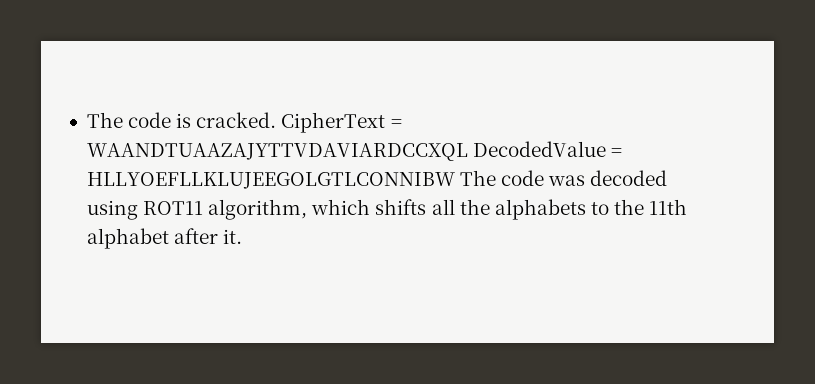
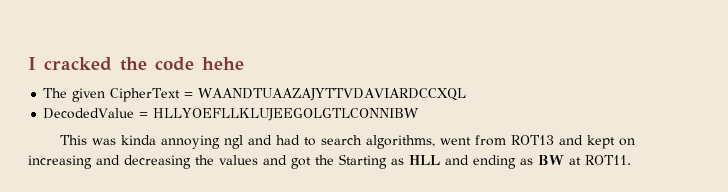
[86,112,277,128] The code is cracked. -> [28,57,244,71] [43,88,106,102] I cracked the code hehe // The given
(468, 152) none -> (467, 94) //
[460,170,668,186] [86,199,688,220] [86,228,243,249] The code was decoded using ROT11 algorithm, which shifts all the alphabets to the 11th alphabet after it. -> [60,135,636,149] [28,154,631,169] // This was kinda annoying ngl and had to search algorithms, went from ROT13 and kept on increasing and decreasing the values and got the Starting as HLL and ending as BW at ROT11.

